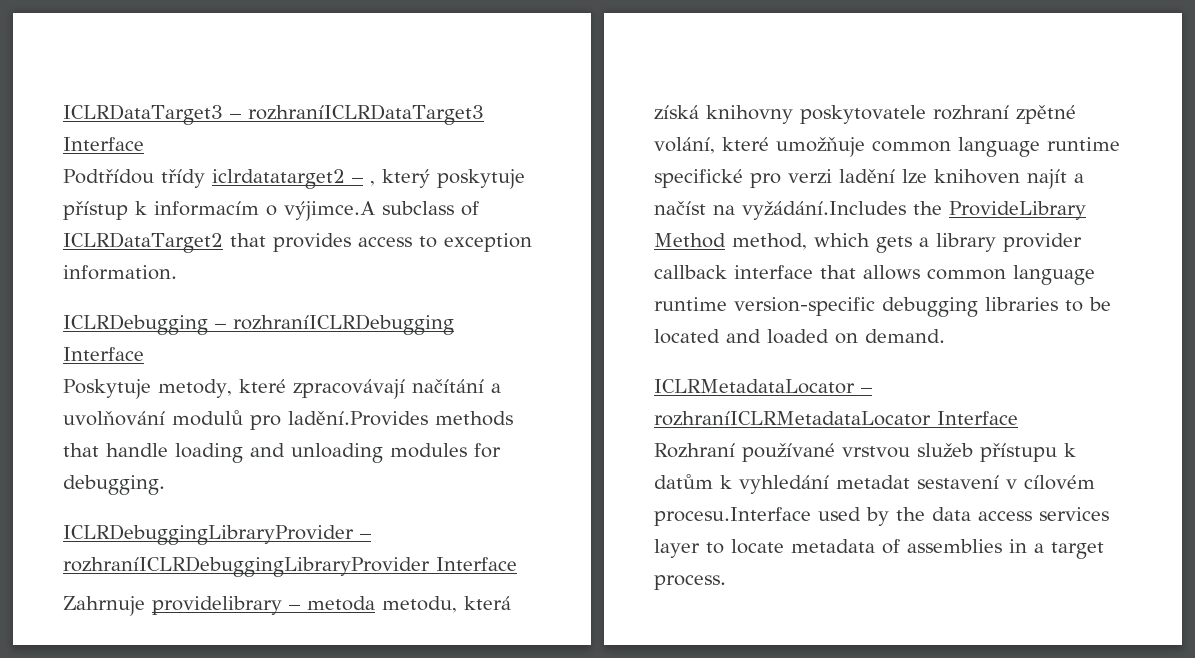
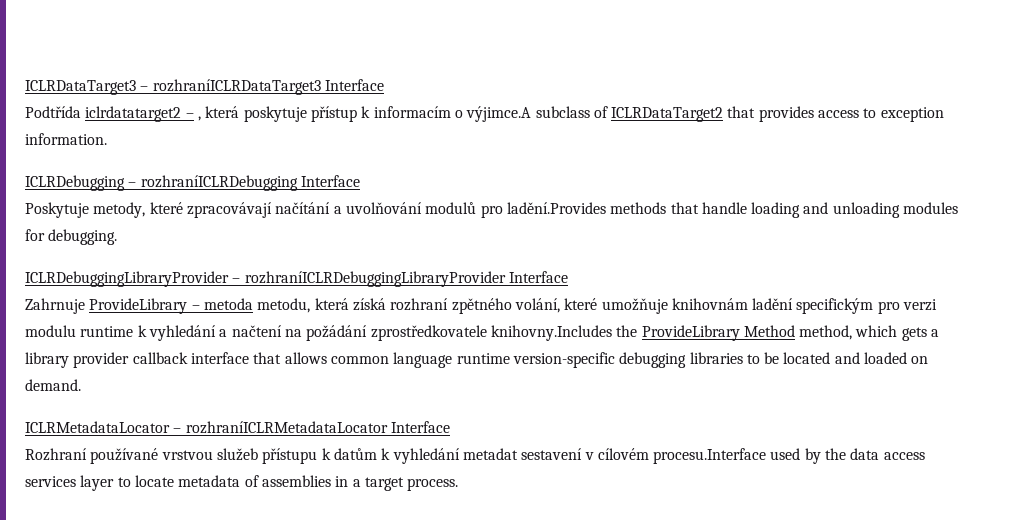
[63,169,205,188] Podtřídou třídy -> [25,106,81,118] Podtřída
[381,169,430,188] který -> [205,106,240,118] která
[152,596,282,615] providelibrary -> [89,298,188,314] ProvideLibrary
[706,105,1076,124] [654,137,1120,157] [654,169,1084,189] [654,201,906,220] knihovny poskytovatele rozhraní zpětné volání, které umožňuje common language runtime specifické pro verzi ladění lze knihoven najít a načíst na vyžádání.Includes -> [390,298,938,314] [25,325,612,341] rozhraní zpětného volání, které umožňuje knihovnám ladění specifickým pro verzi modulu runtime k vyhledání a načtení na požádání zprostředkovatele knihovny.Includes

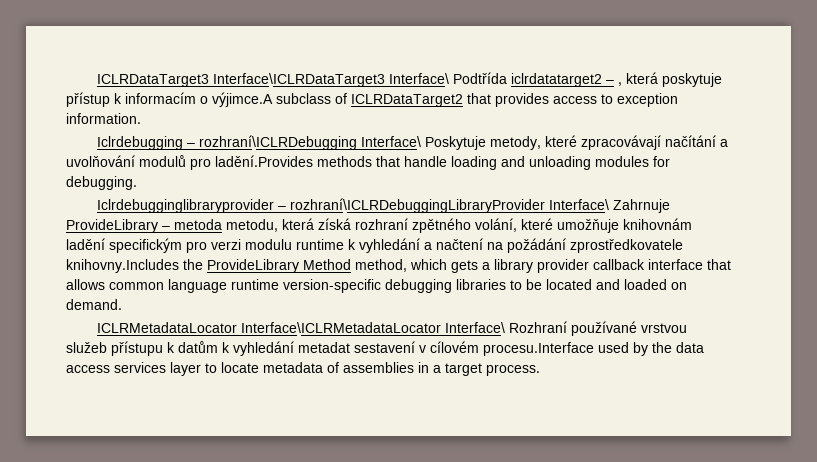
[140,79,384,95] – rozhraníICLRDataTarget3 Interface // -> [213,73,450,87] Interface\ICLRDataTarget3 Interface\
[25,175,360,191] ICLRDebugging – rozhraníICLRDebugging Interface // -> [97,135,422,150] Iclrdebugging – rozhraní\ICLRDebugging Interface\
[25,271,568,287] ICLRDebuggingLibraryProvider – rozhraníICLRDebuggingLibraryProvider Interface // -> [97,198,610,213] Iclrdebugginglibraryprovider – rozhraní\ICLRDebuggingLibraryProvider Interface\
[173,421,450,434] – rozhraníICLRMetadataLocator Interface // -> [241,322,506,333] Interface\ICLRMetadataLocator Interface\

